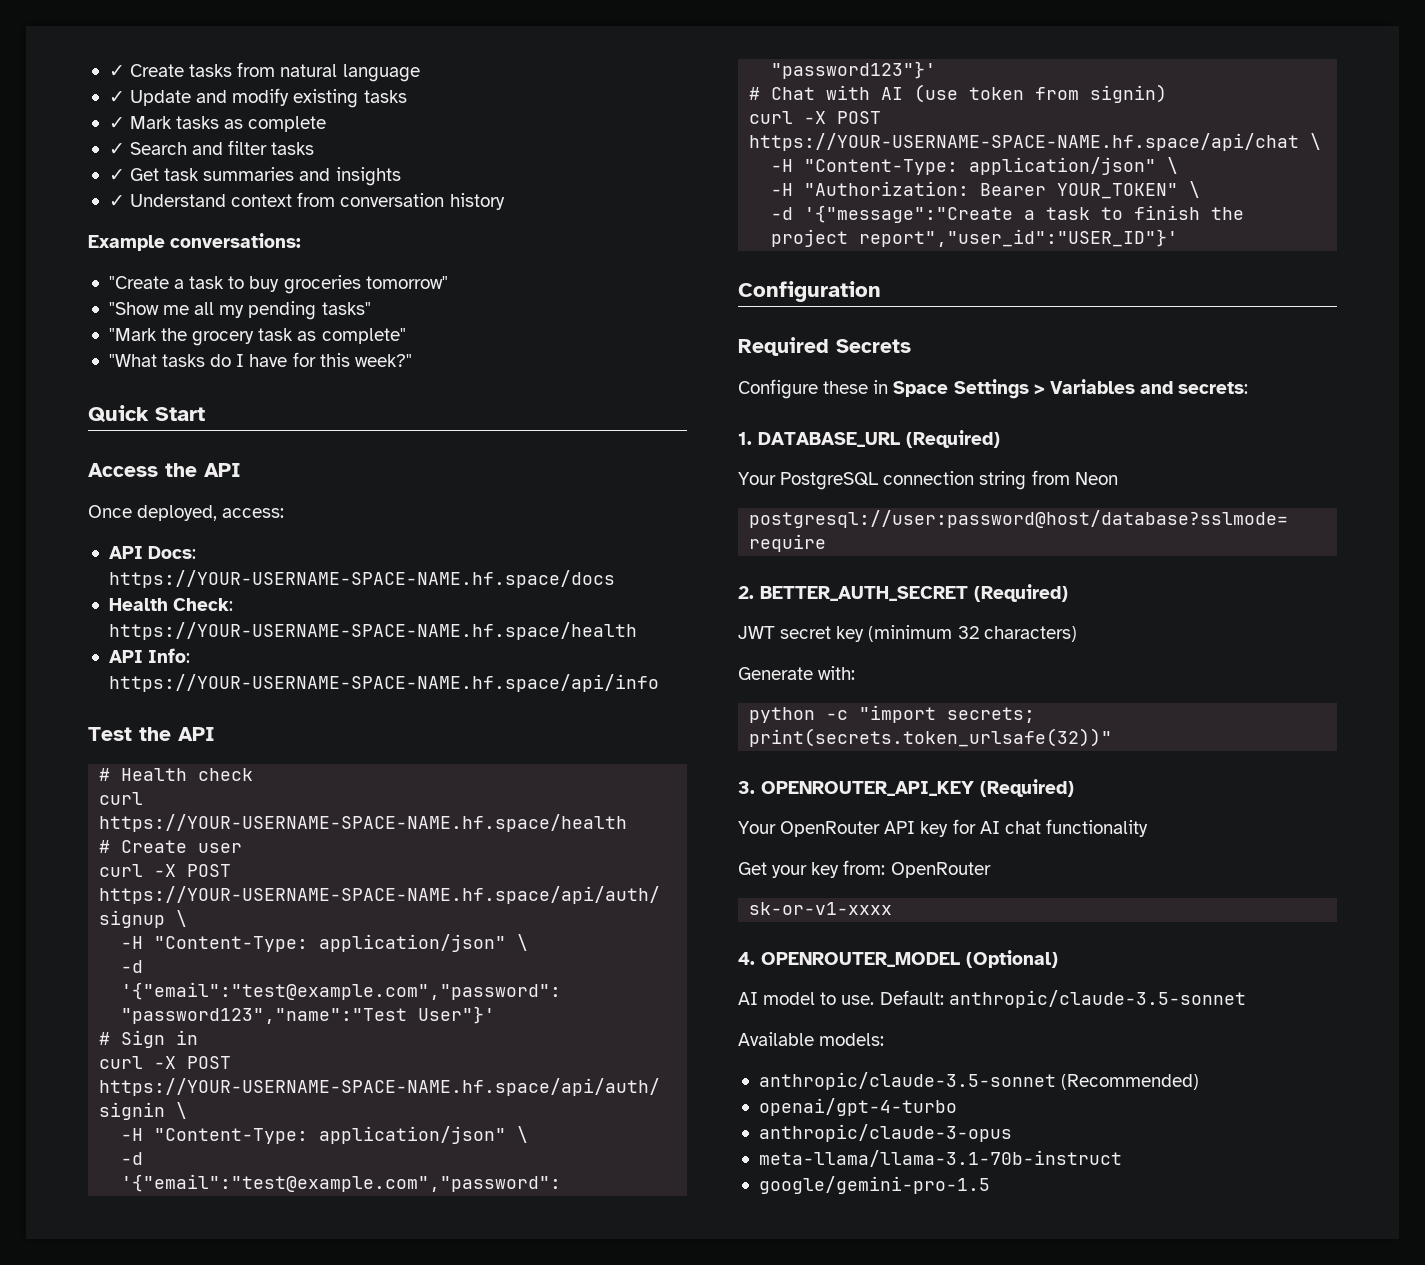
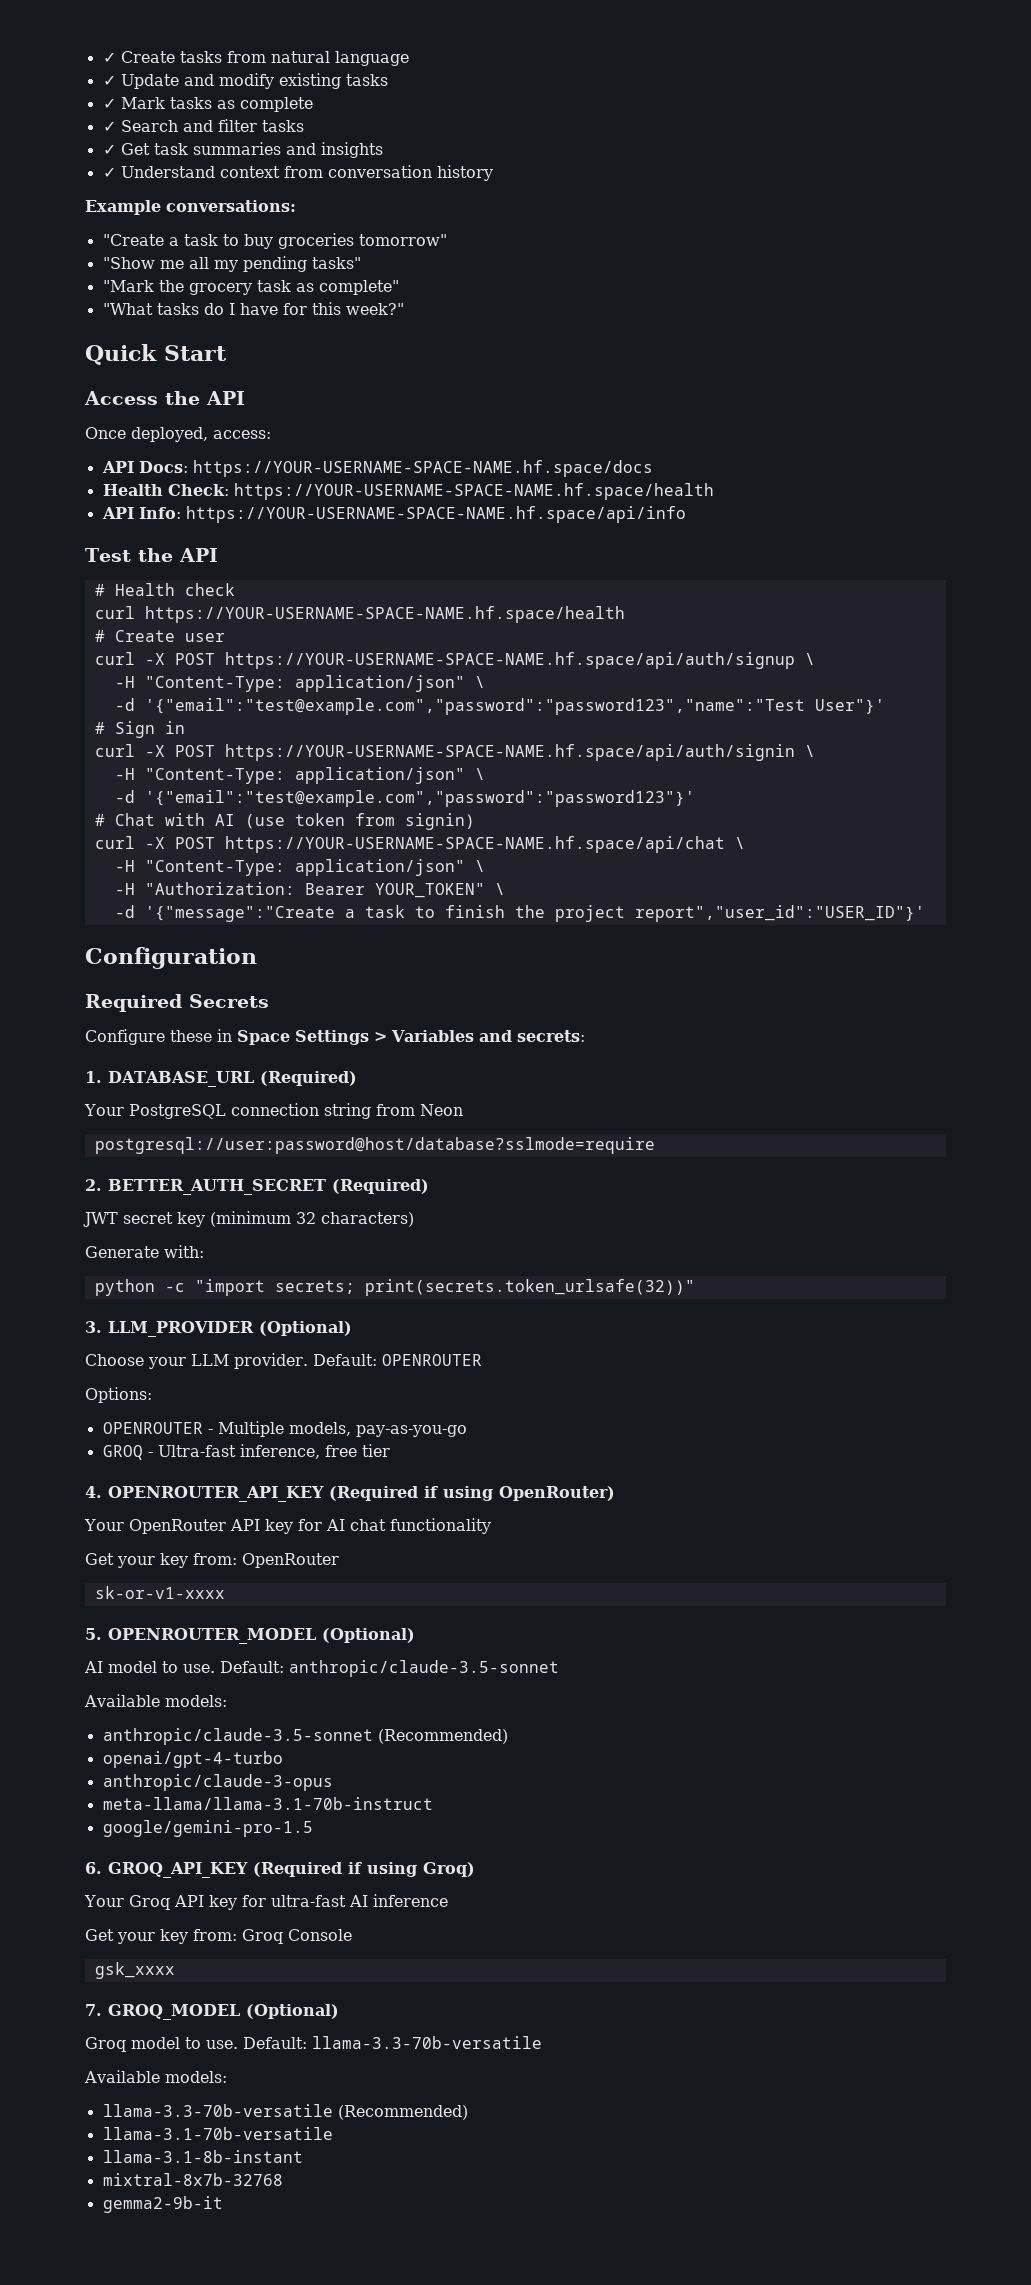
[761,779,1074,797] OPENROUTER_API_KEY (Required) -> [108,1321,352,1337] [85,1353,482,1369] [85,1387,152,1403] [102,1421,467,1437] [102,1444,390,1460] [85,1486,615,1502] LLM_PROVIDER (Optional) // Choose your LLM provider. Default: OPENROUTER // Options: // OPENROUTER - Multiple models, pay-as-you-go // GROQ - Ultra-fast inference, free tier // 4. OPENROUTER_API_KEY (Required if using OpenRouter)
[738,952,755,965] 4. -> [85,1628,102,1640] 5.
(990, 1185) none -> [85,1862,475,1878] [84,1894,448,1910] [85,1929,352,1944] [94,1962,175,1979] [85,2004,339,2020] [85,2036,542,2052] [84,2070,227,2083] [102,2104,468,2120] [102,2127,333,2140] [102,2150,303,2163] [102,2173,283,2186] [102,2196,223,2213] // 6. GROQ_API_KEY (Required if using Groq) // Your Groq API key for ultra-fast AI inference // Get your key from: Groq Console // gsk_xxxx // 7. GROQ_MODEL (Optional) // Groq model to use. Default: llama-3.3-70b-versatile // Available models: // llama-3.3-70b-versatile (Recommended) // llama-3.1-70b-versatile // llama-3.1-8b-instant // mixtral-8x7b-32768 // gemma2-9b-it

